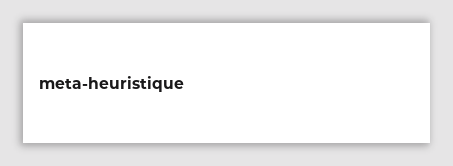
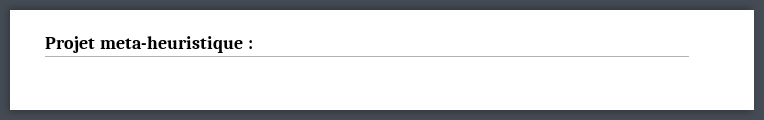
[39,76,184,92] meta-heuristique -> [45,36,253,53] Projet meta-heuristique :

